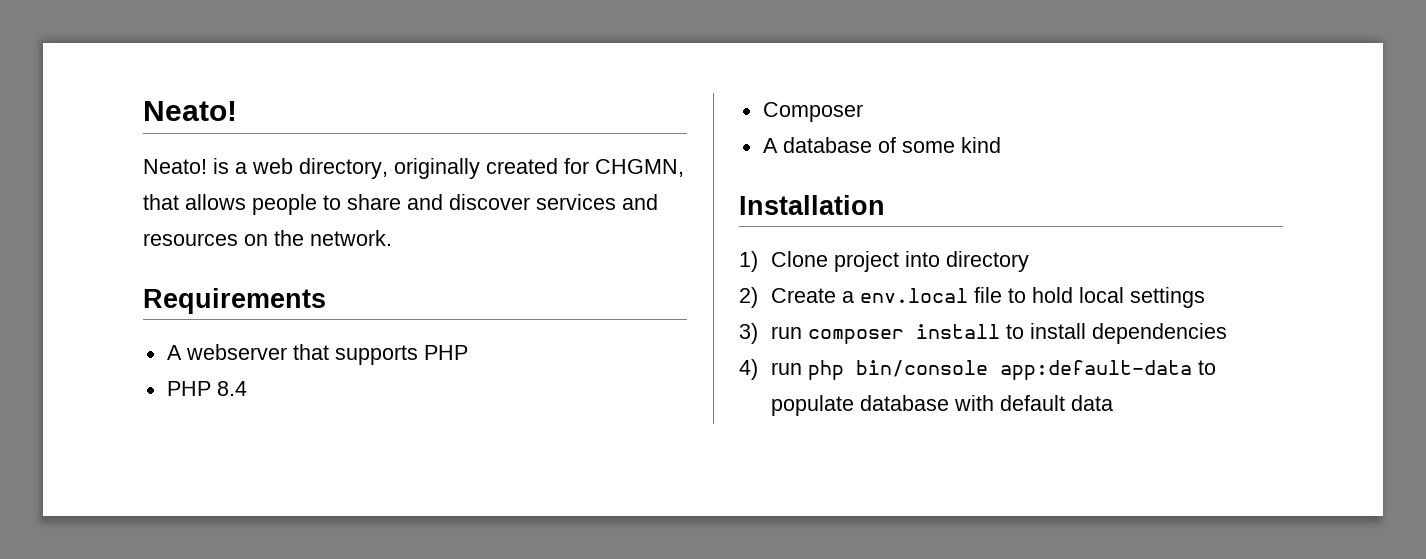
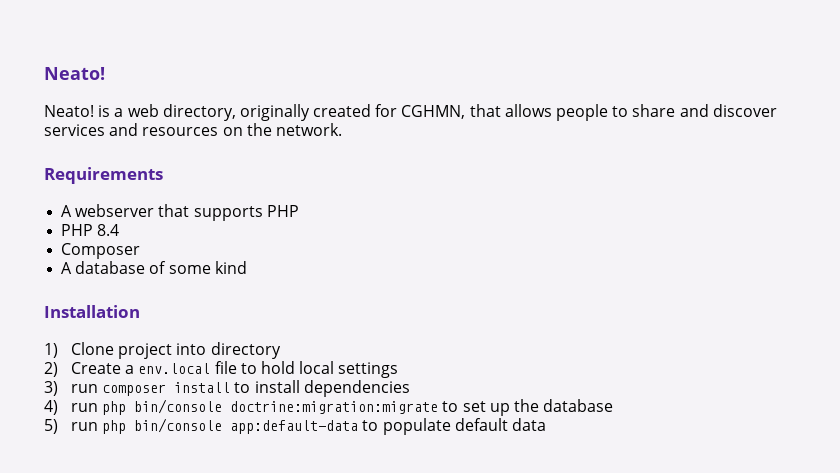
[595,159,684,177] CHGMN, -> [401,105,466,119] CGHMN,
(988, 368) none -> [230,399,614,416] [44,418,223,434] doctrine:migration:migrate to set up the database // 5) run php bin/console
[859,395,994,411] database with -> (451, 426) none

